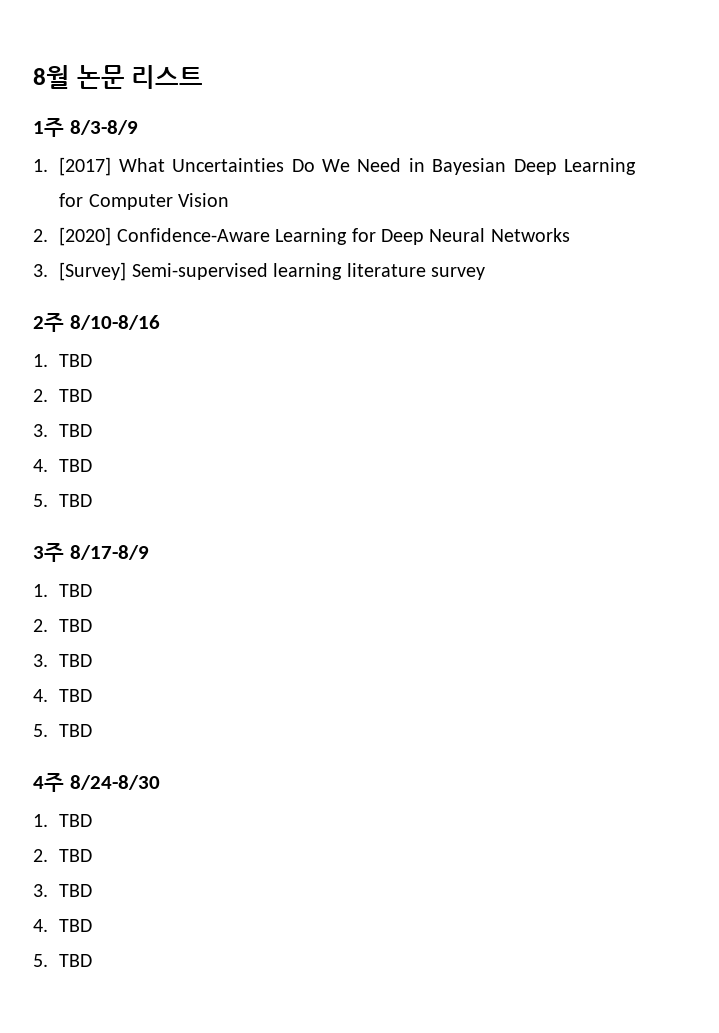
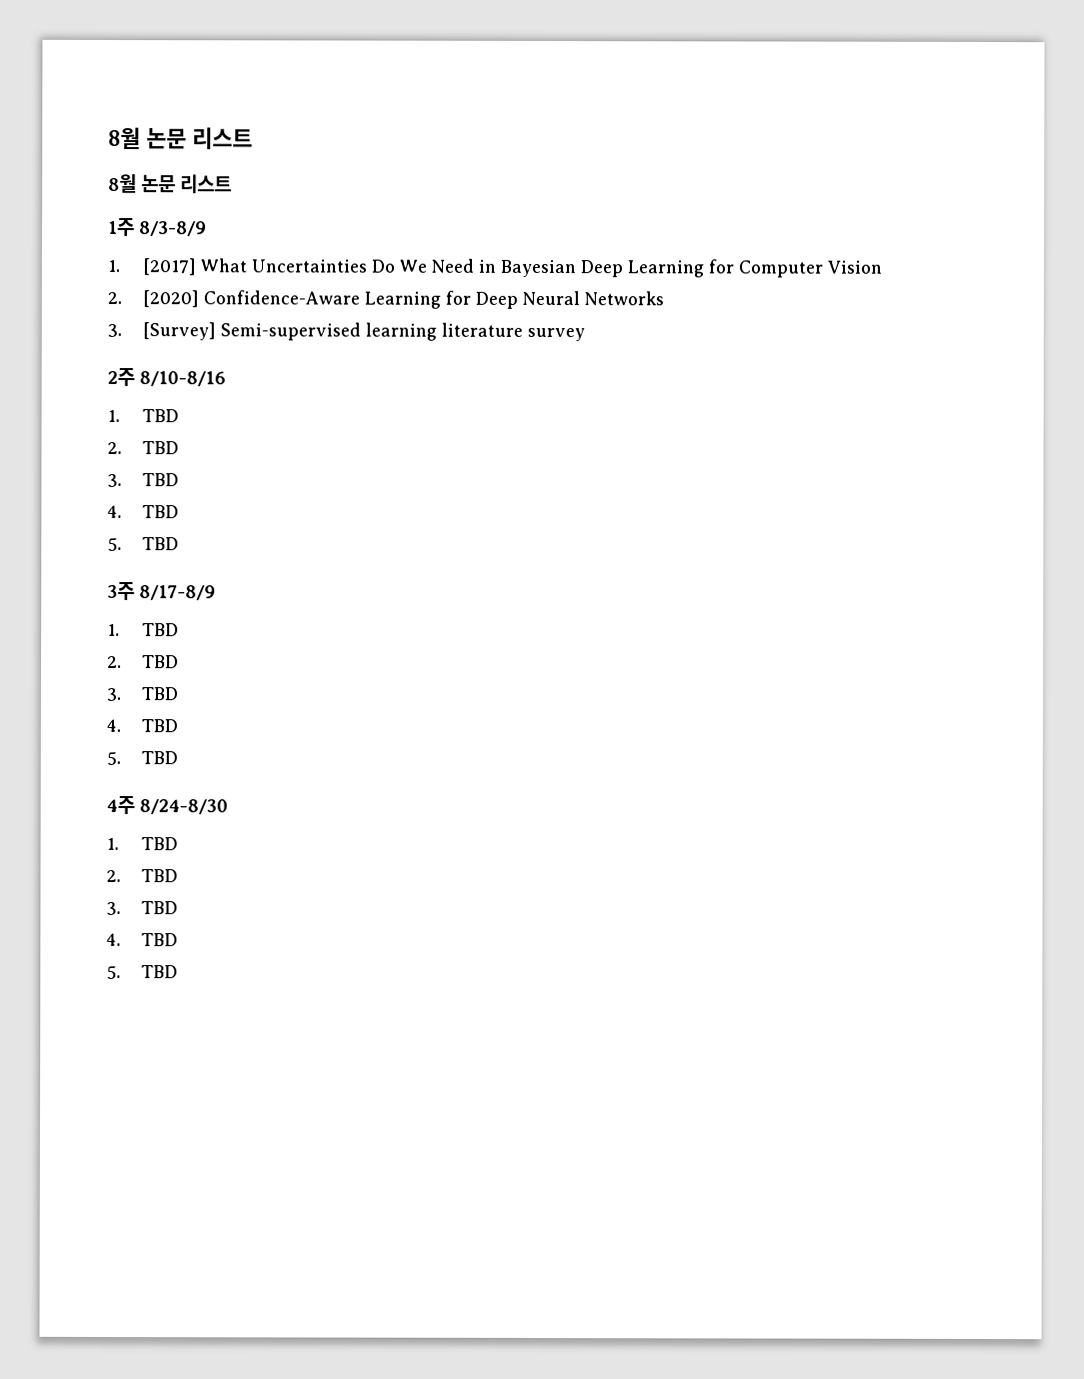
[33,65,204,89] 8월 논문 리스트 -> [108,127,253,150] [108,174,233,194] 8월 논문 리스트 // 8월 논문 리스트

